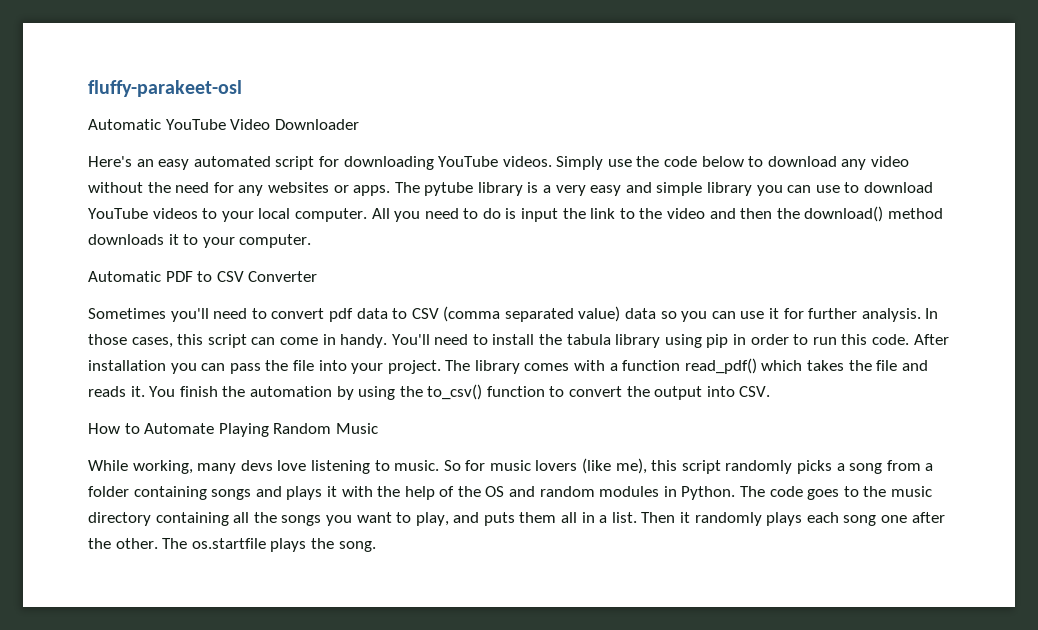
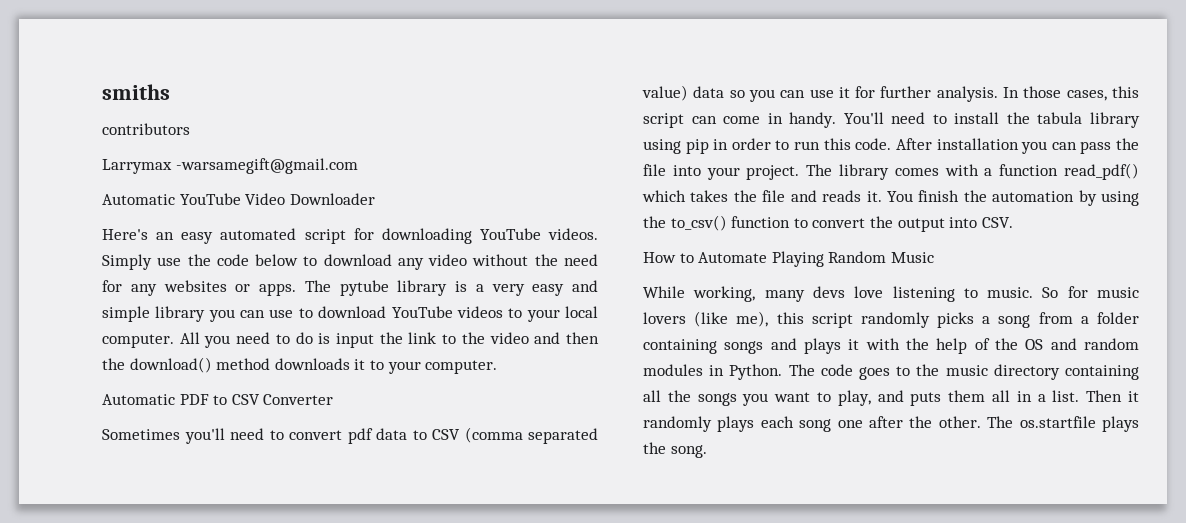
[88,80,242,97] fluffy-parakeet-osl -> [102,84,170,100] [102,123,190,135] [102,158,358,174] smiths // contributors // Larrymax -warsamegift@gmail.com

